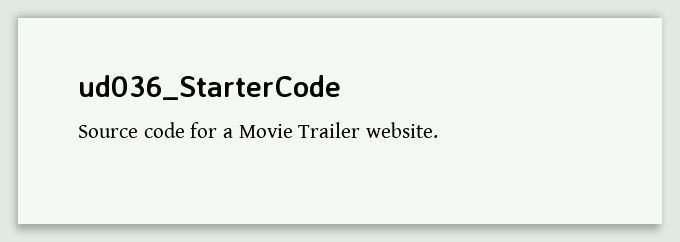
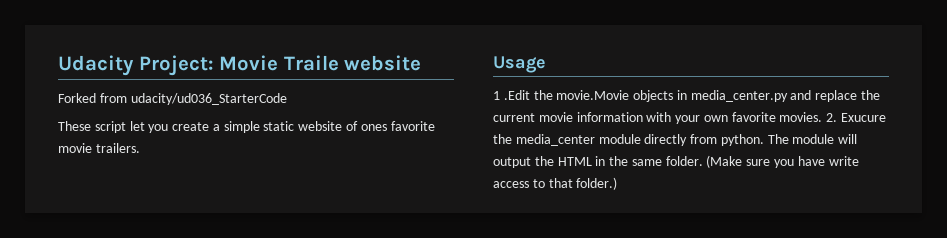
[78,75,341,100] [78,122,439,138] ud036_StarterCode // Source code for a Movie Trailer website. -> [58,55,422,76] [58,93,287,105] [58,121,435,133] [58,143,140,153] [493,56,546,73] [493,90,881,102] [493,112,887,124] [493,134,858,146] [493,155,859,168] [493,177,618,190] Udacity Project: Movie Traile website // Forked from udacity/ud036_StarterCode // These script let you create a simple static website of ones favorite movie trailers. // Usage // 1 .Edit the movie.Movie objects in media_center.py and replace the current movie information with your own favorite movies. 2. Exucure the media_center module directly from python. The module will output the HTML in the same folder. (Make sure you have write access to that folder.)

